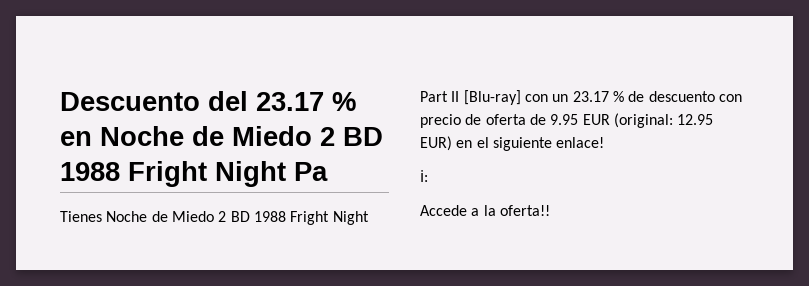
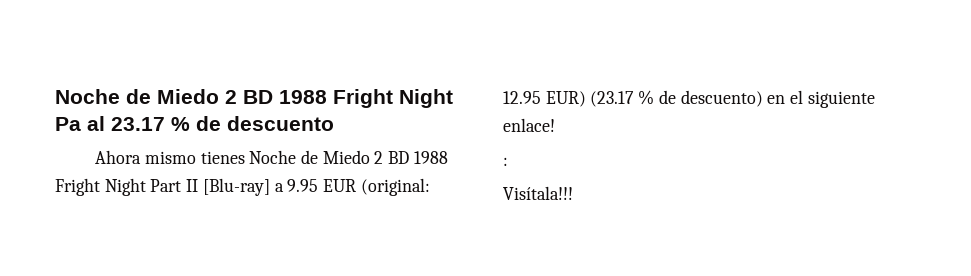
[60,91,356,111] [60,131,92,146] Descuento del 23.17 % en -> (55, 96) none
[60,211,102,222] // Tienes -> [87,116,334,131] [95,150,245,164] al 23.17 % de descuento // Ahora mismo tienes
[524,91,742,102] [420,114,546,128] con un 23.17 % de descuento con precio de oferta de -> [274,183,284,192] a
(452, 143) none -> [590,90,763,107] (23.17 % de descuento)
[420,170,428,182] [420,205,550,216] ℹ: // Accede a la oferta!! -> [503,157,508,166] [503,186,573,200] : // Visítala!!!

